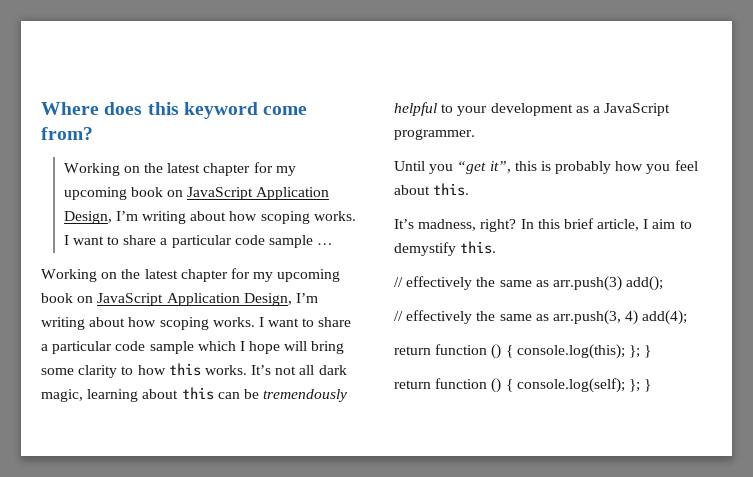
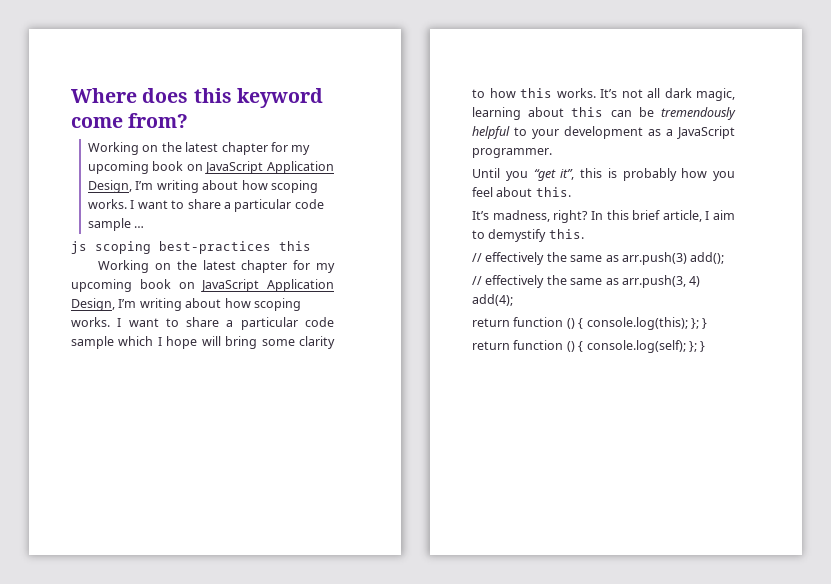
(334, 244) none -> [71,241,311,254] // js scoping best-practices this

